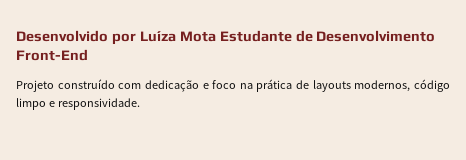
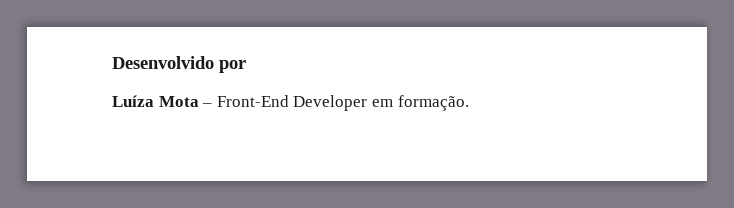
(136, 39) none -> (246, 66) //
[219,30,436,42] [16,49,88,61] [16,79,450,92] [16,98,140,110] Estudante de Desenvolvimento Front-End // Projeto construído com dedicação e foco na prática de layouts modernos, código limpo e responsividade. -> [202,95,469,111] – Front-End Developer em formação.

